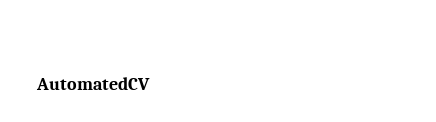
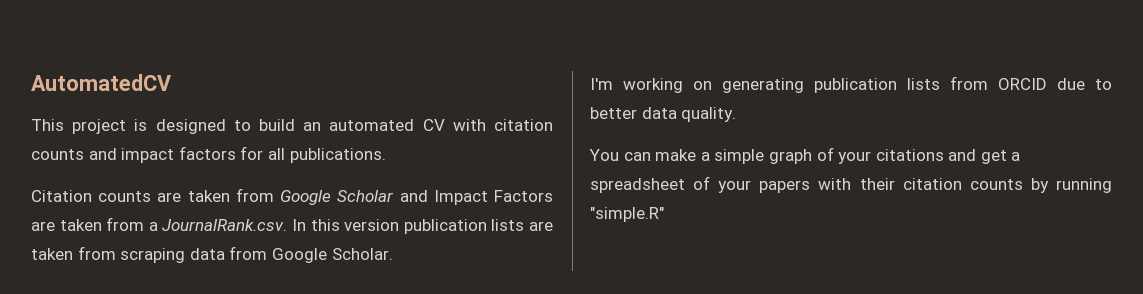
(150, 83) none -> [31,119,553,134] [31,146,386,163] [31,188,553,205] [31,217,554,234] [31,246,393,263] [590,76,1112,93] [590,107,737,122] [589,147,1021,164] [590,176,1112,193] [590,207,664,222] // This project is designed to build an automated CV with citation counts and impact factors for all publications. // Citation counts are taken from Google Scholar and Impact Factors are taken from a JournalRank.csv. In this version publication lists are taken from scraping data from Google Scholar. // I'm working on generating publication lists from ORCID due to better data quality. // You can make a simple graph of your citations and get a spreadsheet of your papers with their citation counts by running "simple.R"

